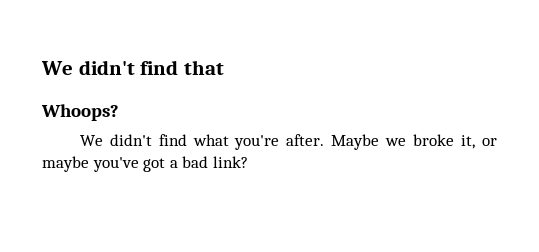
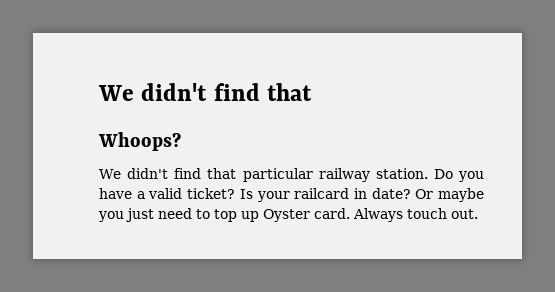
[192,134,497,150] [42,156,248,172] what you're after. Maybe we broke it, or maybe you've got a bad link? -> [207,168,484,182] [99,188,484,202] [98,208,478,222] that particular railway station. Do you have a valid ticket? Is your railcard in date? Or maybe you just need to top up Oyster card. Always touch out.

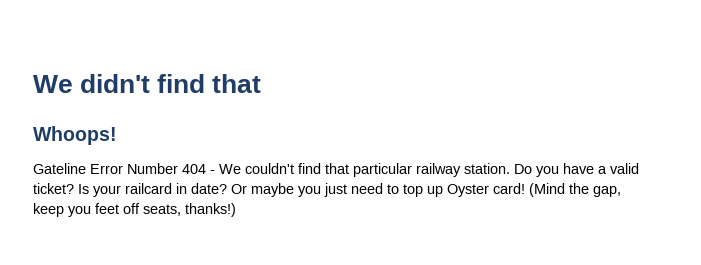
[98,132,181,151] [99,168,169,179] Whoops? // We didn't -> [33,126,117,145] [33,163,294,174] Whoops! // Gateline Error Number 404 - We couldn't
[314,208,478,222] card. Always touch out. -> [493,183,621,197] [33,203,236,217] card! (Mind the gap, keep you feet off seats, thanks!)

